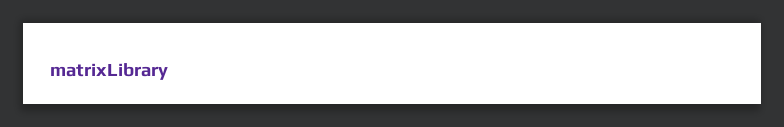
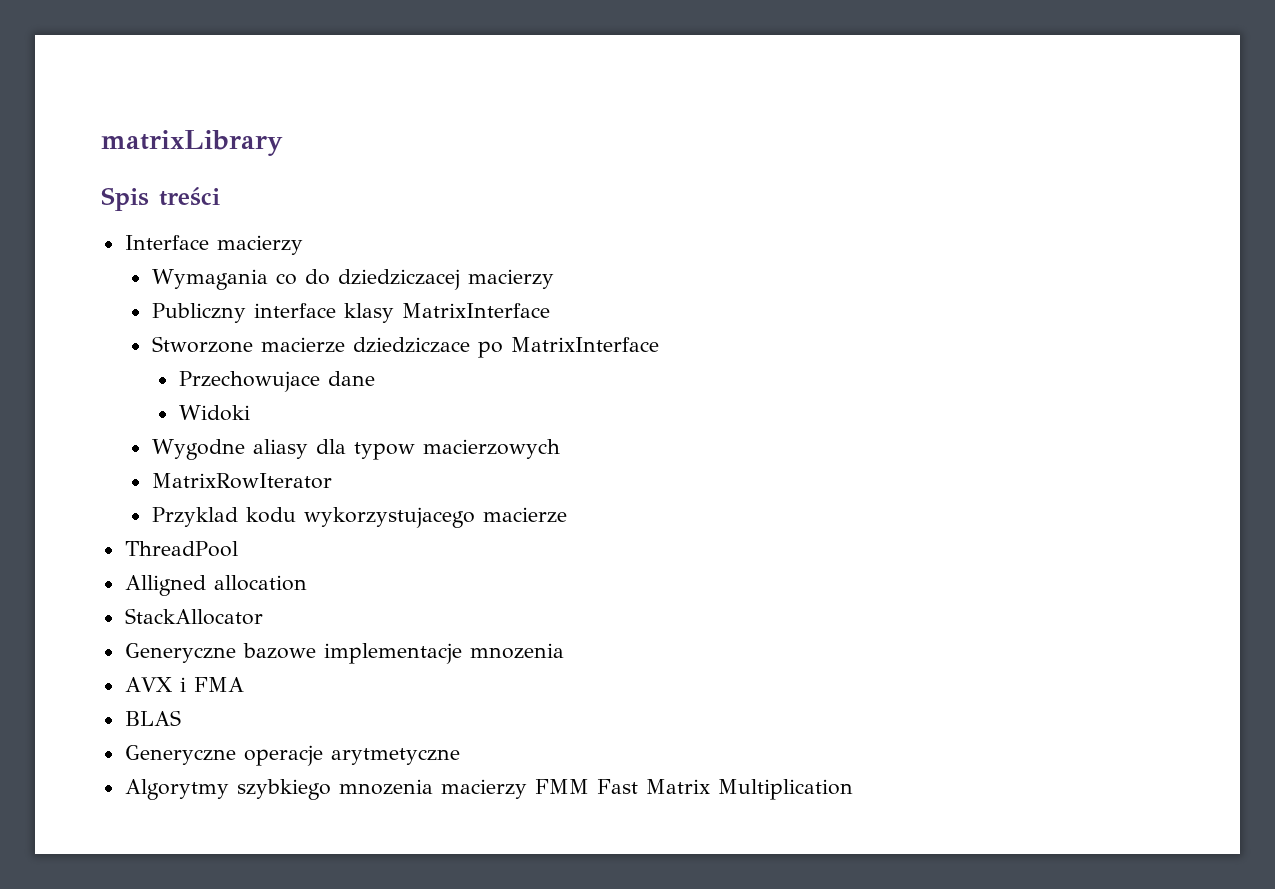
(168, 71) none -> [101,187,220,211] [124,235,303,255] [151,269,554,290] [151,303,550,323] [151,336,659,358] [178,371,375,392] [178,405,250,421] [151,439,560,460] [151,473,332,489] [151,507,567,528] [124,541,238,557] [124,575,307,596] [124,608,263,625] [124,643,564,664] [124,677,244,692] [124,710,181,726] [124,745,460,766] [124,779,853,800] // Spis treści // Interface macierzy // Wymagania co do dziedziczacej macierzy // Publiczny interface klasy MatrixInterface // Stworzone macierze dziedziczace po MatrixInterface // Przechowujace dane // Widoki // Wygodne aliasy dla typow macierzowych // MatrixRowIterator // Przyklad kodu wykorzystujacego macierze // ThreadPool // Alligned allocation // StackAllocator // Generyczne bazowe implementacje mnozenia // AVX i FMA // BLAS // Generyczne operacje arytmetyczne // Algorytmy szybkiego mnozenia macierzy FMM Fast Matrix Multiplication

